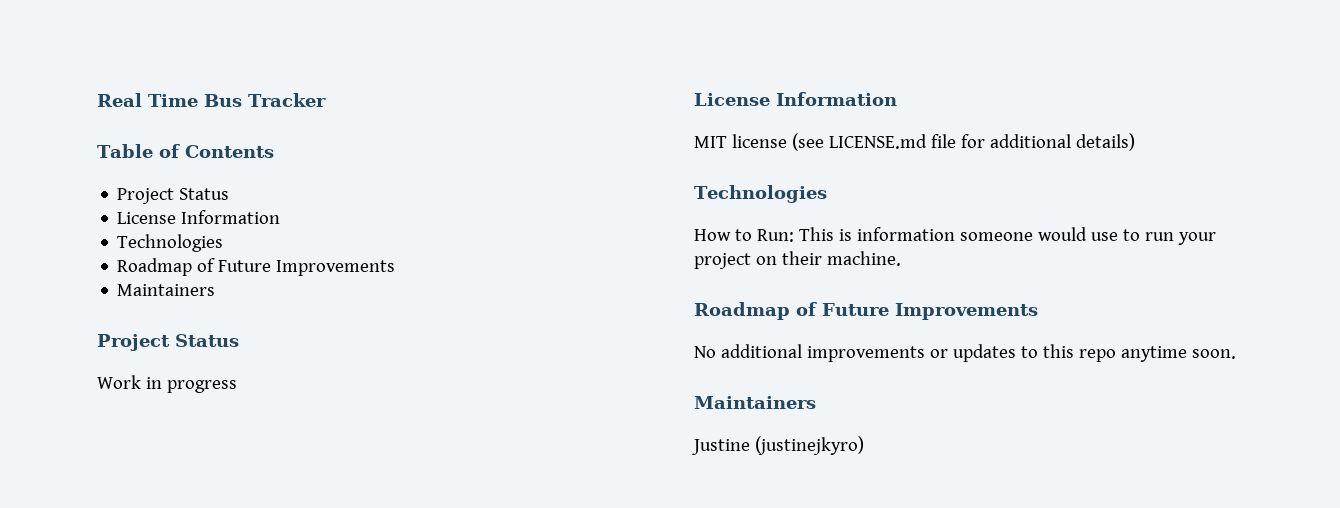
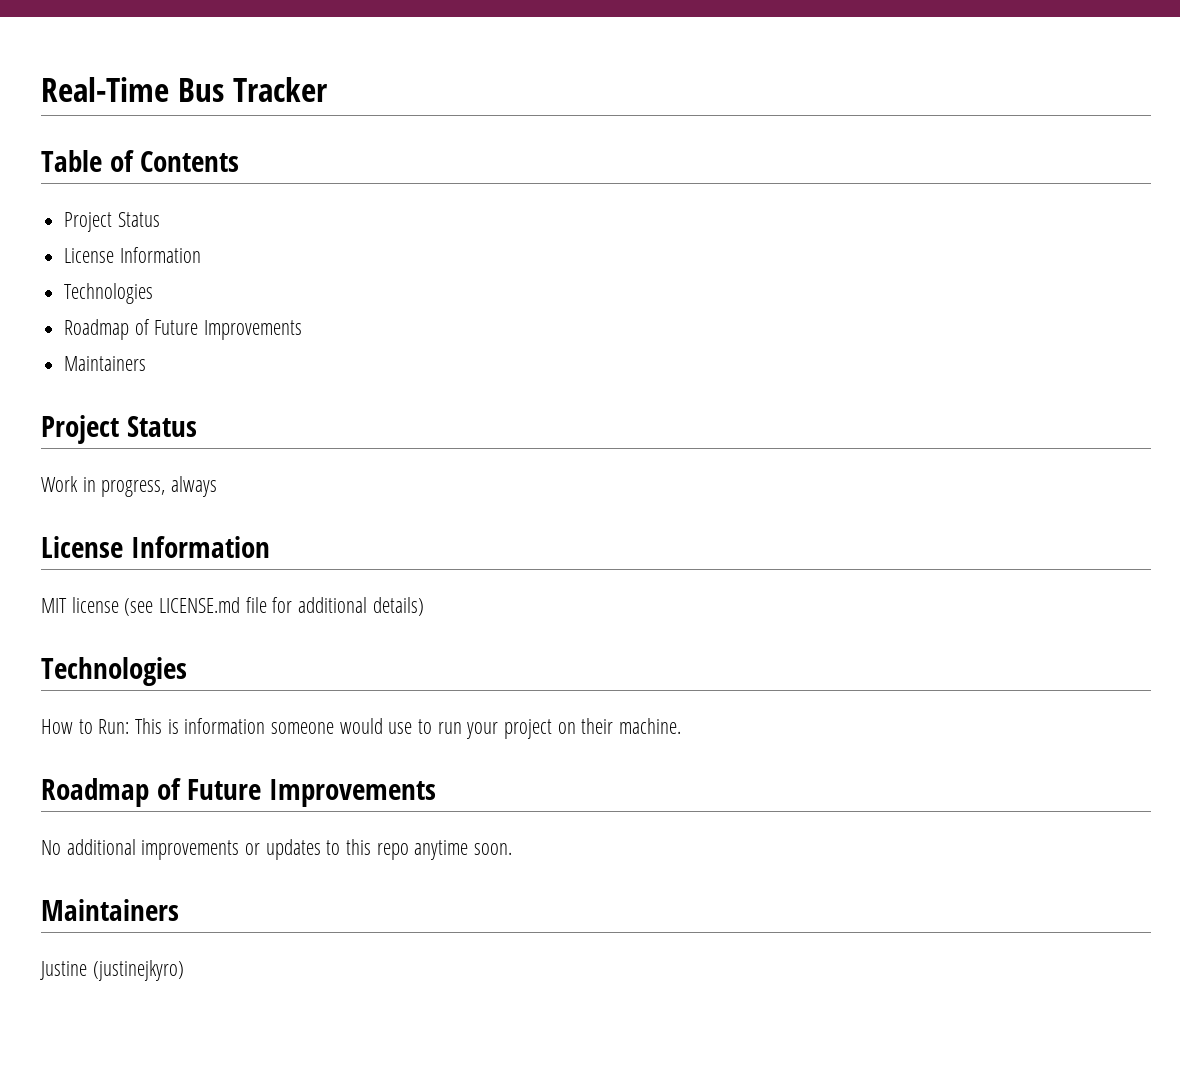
[97,93,198,107] Real Time -> [41,77,169,102] Real-Time
[166,380,237,393] progress -> [101,476,218,497] progress, always

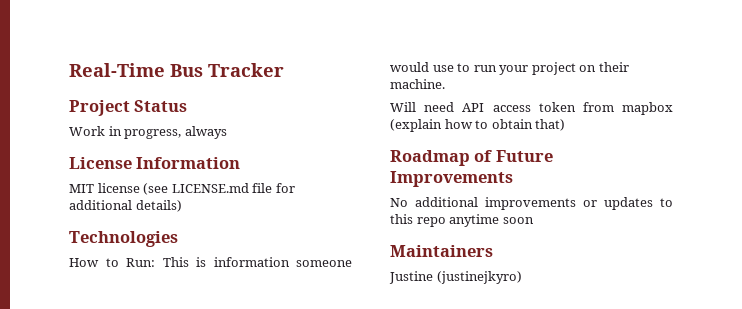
[41,150,240,172] [64,212,160,232] [64,247,201,263] [64,283,154,304] [64,319,303,340] [64,356,147,371] // Table of Contents // Project Status // License Information // Technologies // Roadmap of Future Improvements // Maintainers -> (284, 70) none
(682, 726) none -> [390,102,673,115] [390,119,566,132] // Will need API access token from mapbox (explain how to obtain that)
[474,843,513,855] soon. -> [502,217,534,224] soon

